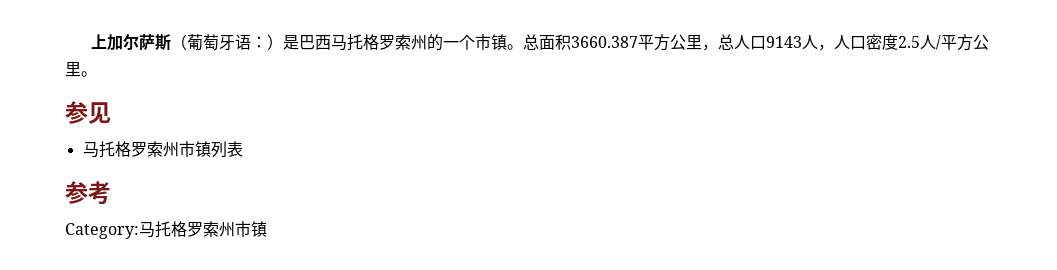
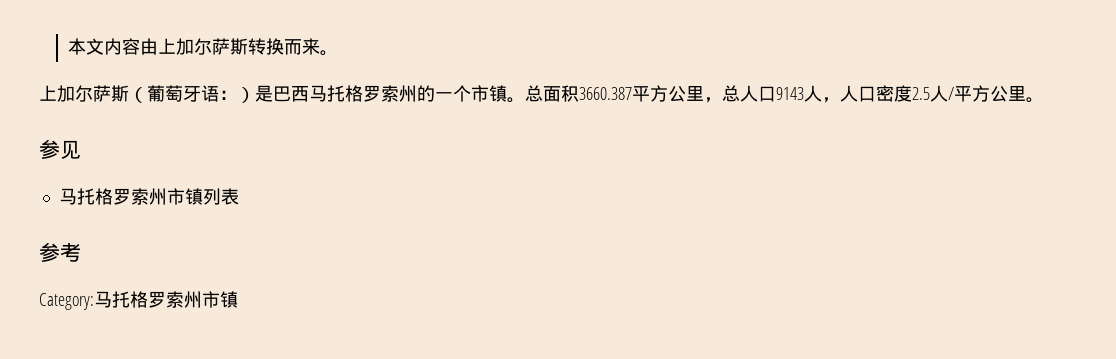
(90, 41) none -> [68,38,339,56] 本文内容由上加尔萨斯转换而来。 //

